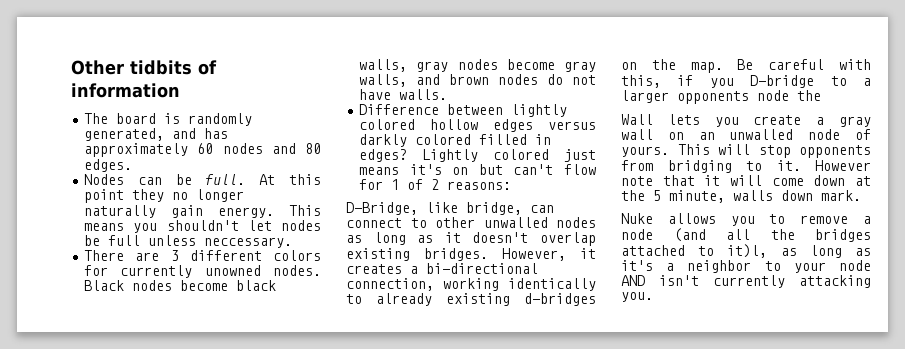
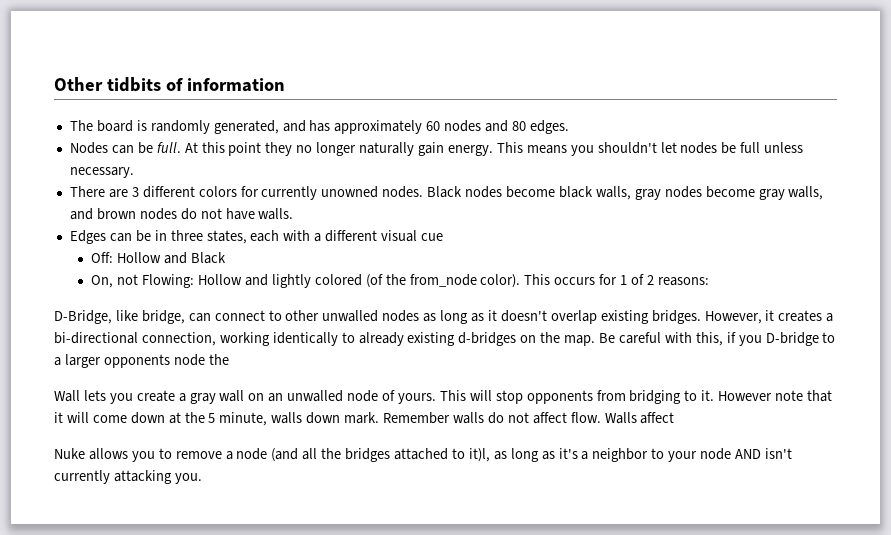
[204,237,293,248] neccessary. -> [69,167,134,178] necessary.
[359,104,568,117] [359,119,596,132] [359,134,552,147] [359,149,596,162] [359,164,596,175] Difference between lightly colored hollow edges versus darkly colored filled in edges? Lightly colored just means it's on but can't flow -> [69,230,444,244] [91,252,227,264] [91,274,596,288] Edges can be in three states, each with a different visual cue // Off: Hollow and Black // On, not Flowing: Hollow and lightly colored (of the from_node color). This occurs
(861, 195) none -> [383,412,675,424] Remember walls do not affect flow. Walls affect

